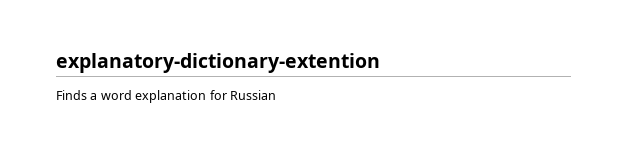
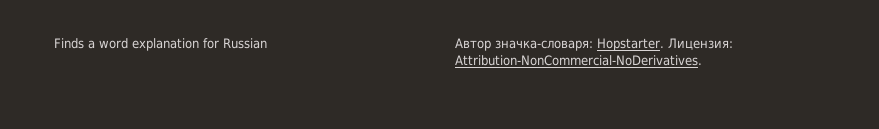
[56,53,380,73] explanatory-dictionary-extention // -> (54, 43) none
(276, 95) none -> [455,38,733,51] [455,55,702,66] // Автор значка-словаря: Hopstarter. Лицензия: Attribution-NonCommercial-NoDerivatives.

